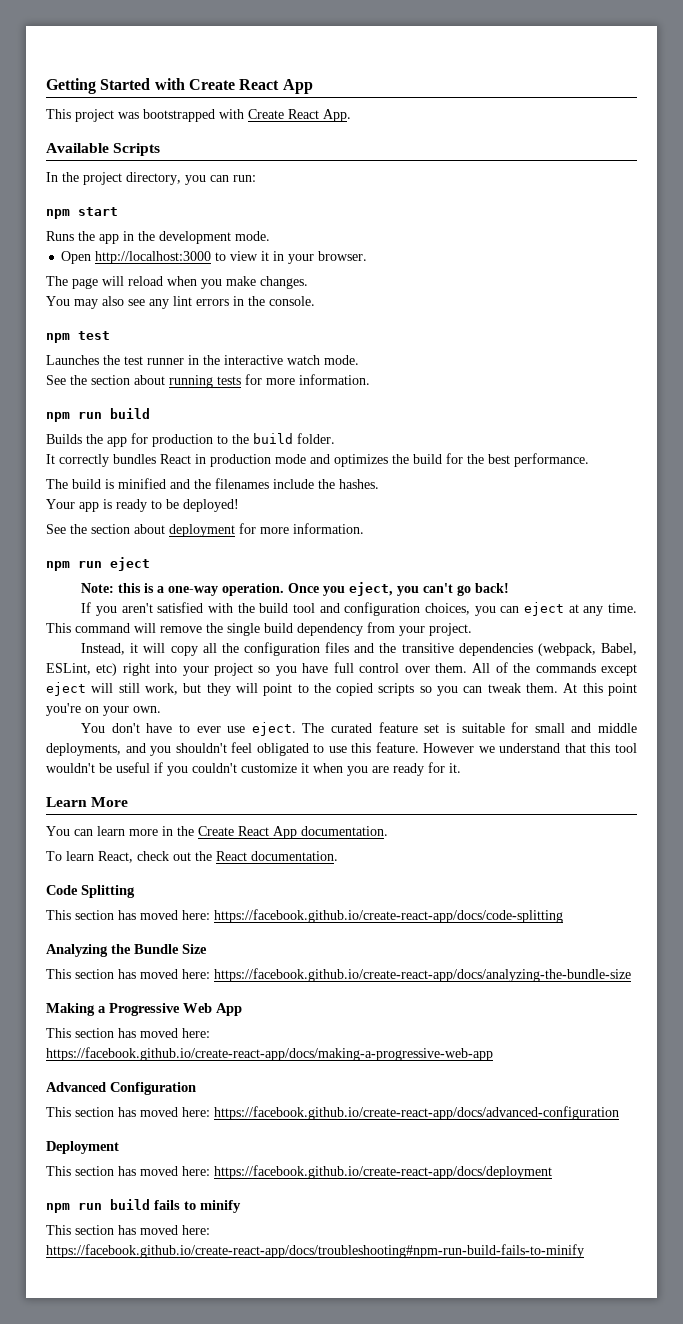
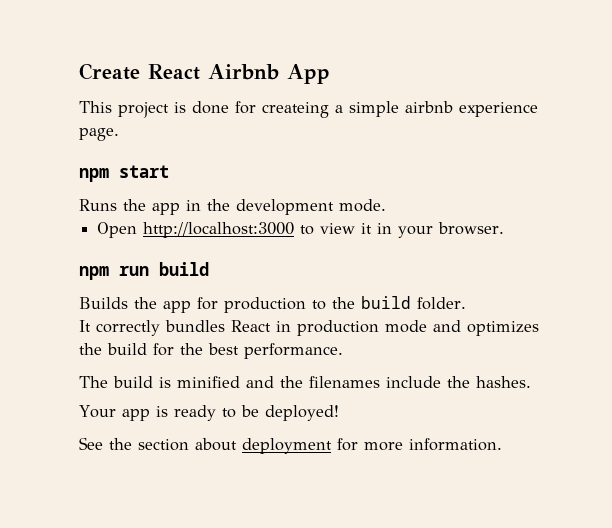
[46,78,280,94] Getting Started with Create React -> [79,63,279,80] Create React Airbnb
[118,109,351,122] [46,143,161,156] [46,172,256,185] was bootstrapped with Create React App. // Available Scripts // In the project directory, you can run: -> [174,101,538,118] [79,128,119,141] is done for createing a simple airbnb experience page.
[46,276,308,289] [46,296,315,309] [46,331,110,343] [46,355,359,365] [46,374,370,388] // The page will reload when you make changes. // You may also see any lint errors in the console. // npm test // Launches the test runner in the interactive watch mode. // See the section about running tests for more information. -> (505, 228) none
[46,557,150,571] [81,582,510,596] [81,602,637,616] [46,622,472,636] [81,642,637,656] [46,662,638,676] [46,682,637,696] [46,703,161,716] [81,722,637,736] [46,742,637,756] [46,762,461,776] [46,797,129,807] [46,826,388,839] [46,851,338,863] [46,885,135,898] [46,909,563,923] [46,944,207,957] [46,968,631,982] [46,1003,242,1016] [46,1028,210,1038] [46,1047,493,1061] [46,1082,196,1095] [46,1106,619,1120] [46,1141,119,1154] [46,1165,552,1179] [46,1199,241,1213] [46,1225,210,1235] [46,1244,584,1258] // npm run eject // Note: this is a one-way operation. Once you eject, you can't go back! // If you aren't satisfied with the build tool and configuration choices, you can eject at any time. This command will remove the single build dependency from your project. // Instead, it will copy all the configuration files and the transitive dependencies (webpack, Babel, ESLint, etc) right into your project so you have full control over them. All of the commands except eject will still work, but they will point to the copied scripts so you can tweak them. At this point you're on your own. // You don't have to ever use eject. The curated feature set is suitable for small and middle deployments, and you shouldn't feel obligated to use this feature. However we understand that this tool wouldn't be useful if you couldn't customize it when you are ready for it. // Learn More // You can learn more in the Create React App documentation. // To learn React, check out the React documentation. // Code Splitting // This section has moved here: https://facebook.github.io/create-react-app/docs/code-splitting // Analyzing the Bundle Size // This section has moved here: https://facebook.github.io/create-react-app/docs/analyzing-the-bundle-size // Making a Progressive Web App // This section has moved here: https://facebook.github.io/create-react-app/docs/making-a-progressive-web-app // Advanced Configuration // This section has moved here: https://facebook.github.io/create-react-app/docs/advanced-configuration // Deployment // This section has moved here: https://facebook.github.io/create-react-app/docs/deployment // npm run build fails to minify // This section has moved here: https://facebook.github.io/create-react-app/docs/troubleshooting#npm-run-build-fails-to-minify -> (502, 444) none

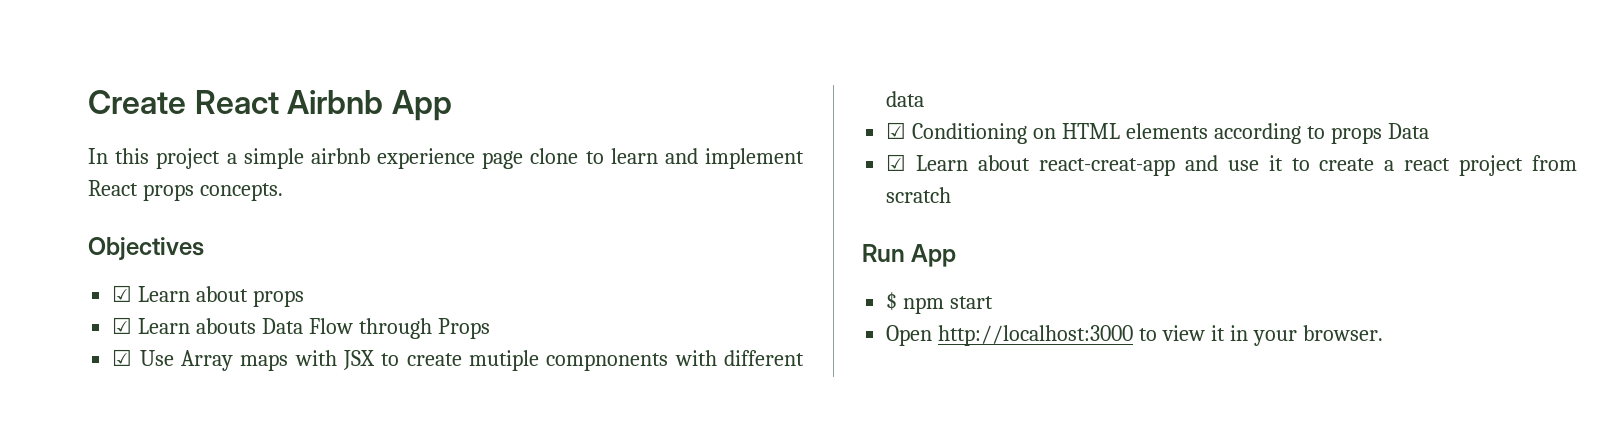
[79,101,538,118] [79,128,119,141] [79,165,169,182] [79,199,386,215] This project is done for createing a simple airbnb experience page. // npm start // Runs the app in the development mode. -> [88,148,804,169] [88,180,283,201] [88,237,204,260] [112,285,305,307] [112,317,490,339] [112,349,804,371] [886,91,925,107] [886,122,1429,144] [886,154,1577,176] [886,187,952,203] [862,244,957,267] [886,292,994,314] In this project a simple airbnb experience page clone to learn and implement React props concepts. // Objectives // ☑ Learn about props // ☑ Learn abouts Data Flow through Props // ☑ Use Array maps with JSX to create mutiple compnonents with different data // ☑ Conditioning on HTML elements according to props Data // ☑ Learn about react-creat-app and use it to create a react project from scratch // Run App // $ npm start
[79,262,209,280] [79,296,466,313] [79,320,539,336] [79,343,343,359] [79,376,531,388] [79,405,339,421] [79,437,502,454] // npm run build // Builds the app for production to the build folder. // It correctly bundles React in production mode and optimizes the build for the best performance. // The build is minified and the filenames include the hashes. // Your app is ready to be deployed! // See the section about deployment for more information. -> (1383, 333) none

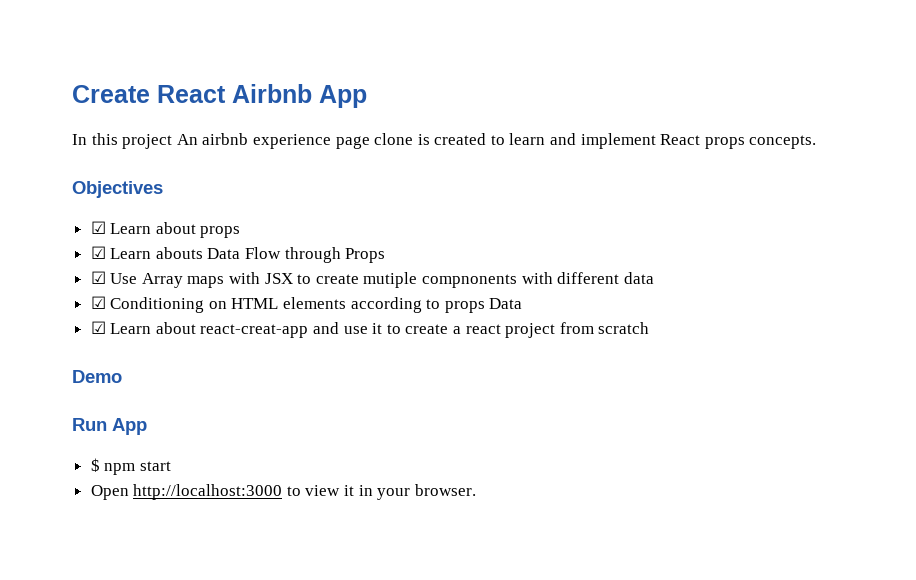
[226,148,304,169] a simple -> [176,134,198,145] An
(579, 156) none -> [417,133,487,145] is created
(952, 195) none -> [72,370,122,383] // Demo

